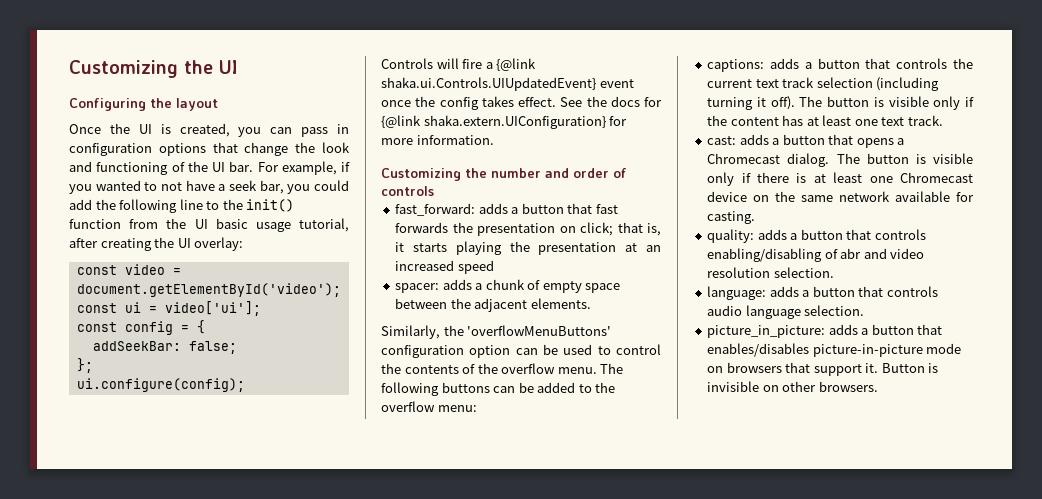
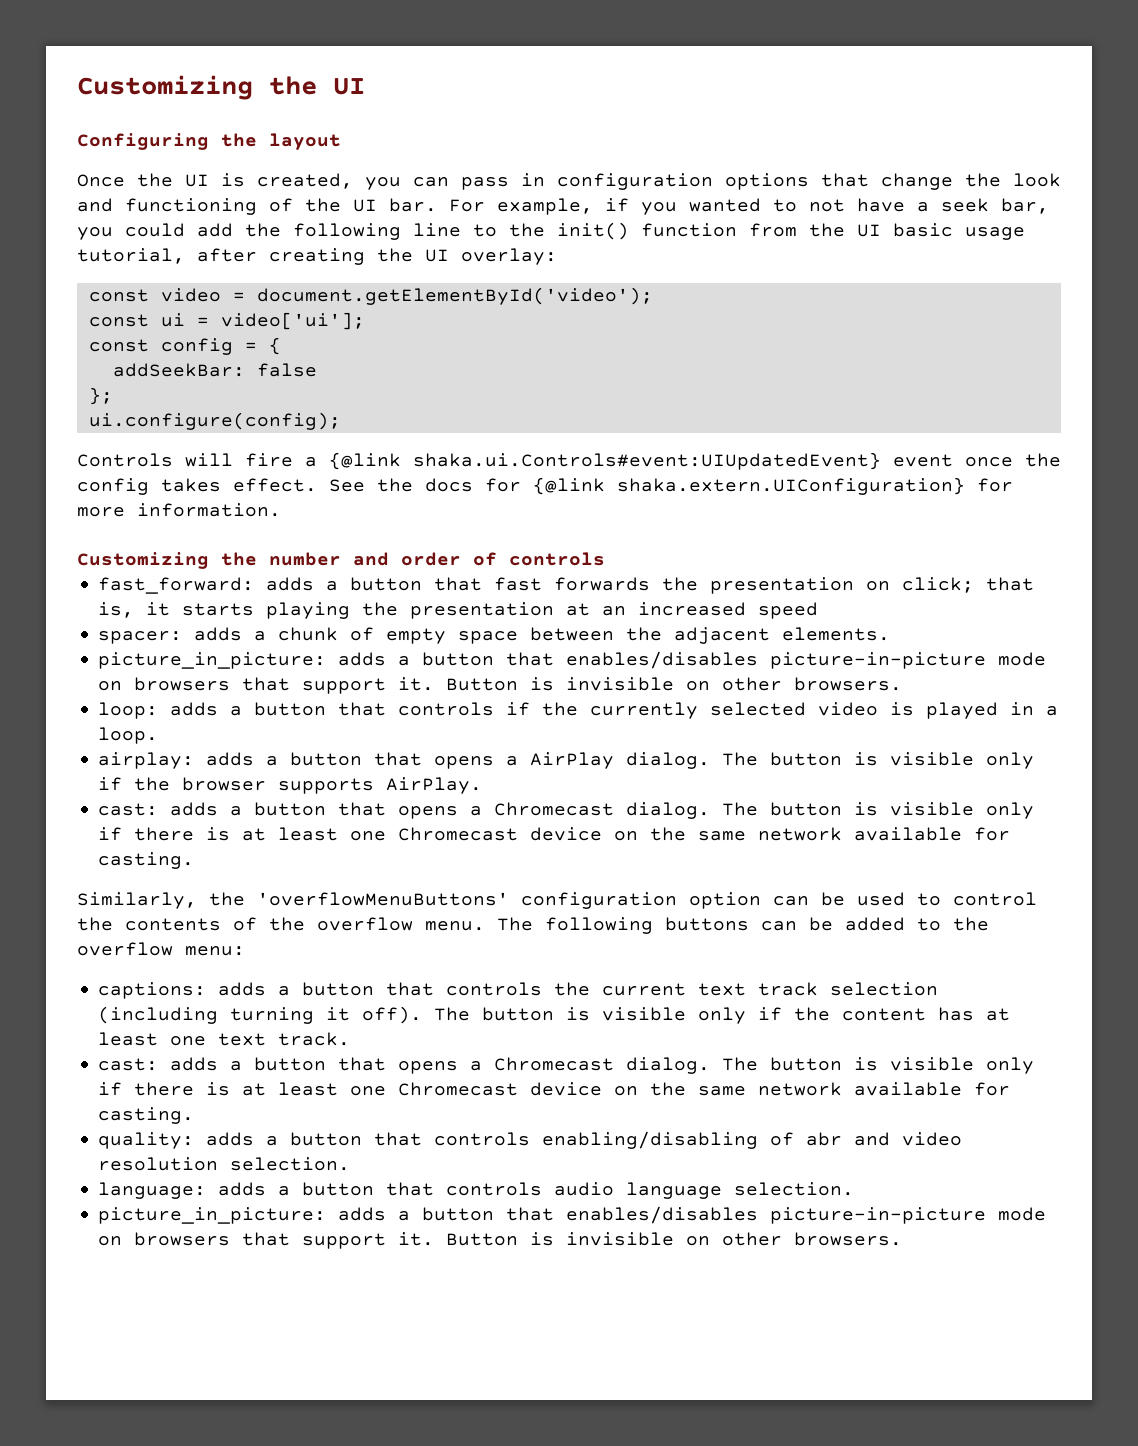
[188,341,237,354] false; -> [256,363,317,377] false
[381,77,596,91] shaka.ui.Controls.UIUpdatedEvent} -> [413,452,881,470] shaka.ui.Controls#event:UIUpdatedEvent}
(591, 303) none -> [98,651,1047,669] [98,677,903,694] [98,702,1059,719] [98,727,159,744] [98,752,1035,769] [98,777,483,794] [98,802,1035,819] [98,827,1011,841] [98,852,195,869] // picture_in_picture: adds a button that enables/disables picture-in-picture mode on browsers that support it. Button is invisible on other browsers. // loop: adds a button that controls if the currently selected video is played in a loop. // airplay: adds a button that opens a AirPlay dialog. The button is visible only if the browser supports AirPlay. // cast: adds a button that opens a Chromecast dialog. The button is visible only if there is at least one Chromecast device on the same network available for casting.

